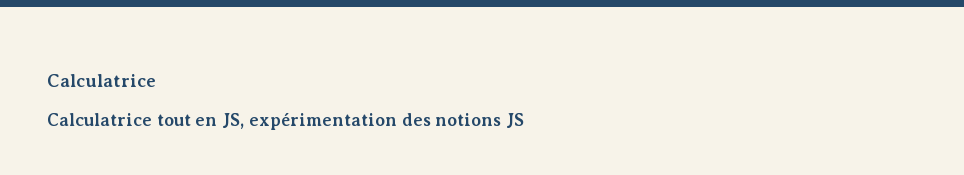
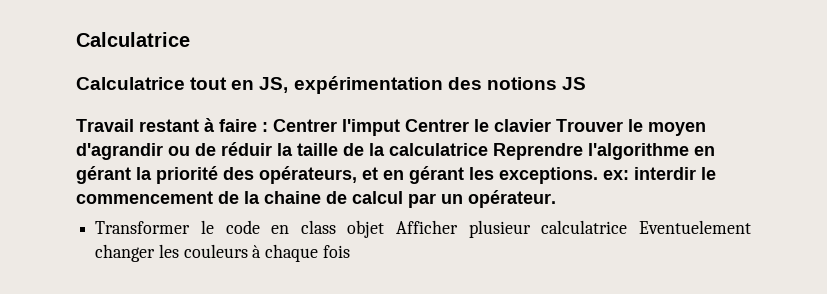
(525, 120) none -> [76,118,706,136] [76,142,715,160] [76,166,716,184] [76,190,556,208] [95,220,752,238] [95,244,350,262] // Travail restant à faire : Centrer l'imput Centrer le clavier Trouver le moyen d'agrandir ou de réduir la taille de la calculatrice Reprendre l'algorithme en gérant la priorité des opérateurs, et en gérant les exceptions. ex: interdir le commencement de la chaine de calcul par un opérateur. // Transformer le code en class objet Afficher plusieur calculatrice Eventuelement changer les couleurs à chaque fois

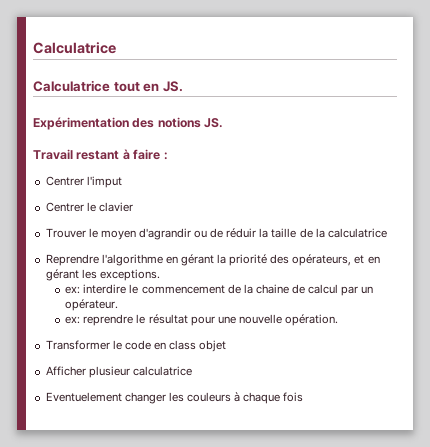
[259,76,443,94] JS, expérimentation -> [162,81,183,92] [33,117,129,130] JS. // Expérimentation
[561,77,586,90] JS -> [204,118,224,128] JS.
(268, 127) none -> (168, 156) //
(400, 127) none -> (122, 182) //
(551, 125) none -> (133, 207) //
(488, 149) none -> (387, 233) //
[603,167,696,180] ex: interdir -> [65,284,127,294] // ex: interdire
(556, 199) none -> [65,314,338,326] // ex: reprendre le résultat pour une nouvelle opération.
(385, 229) none -> (227, 346) //
(628, 227) none -> (192, 371) //

